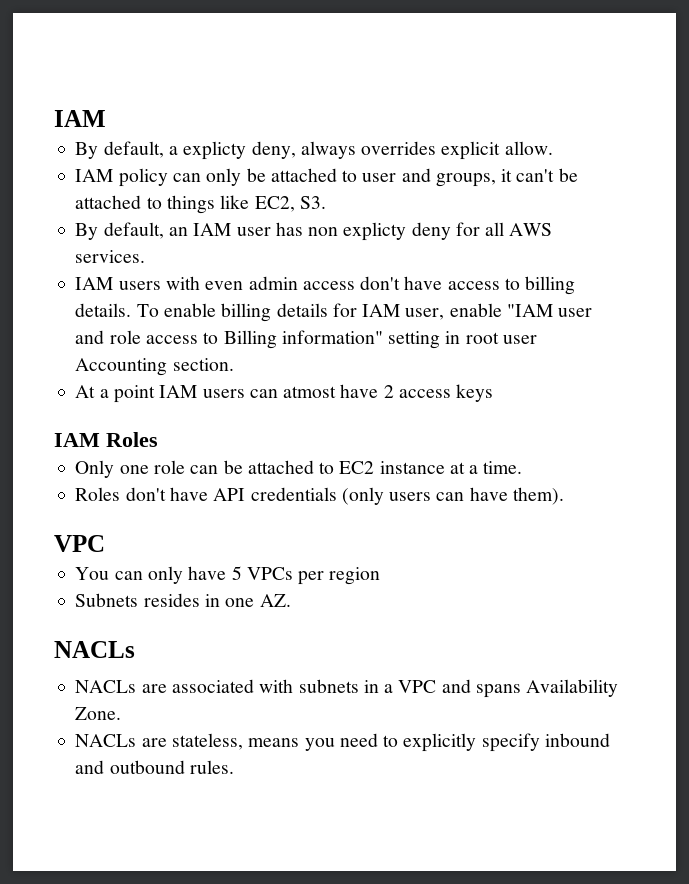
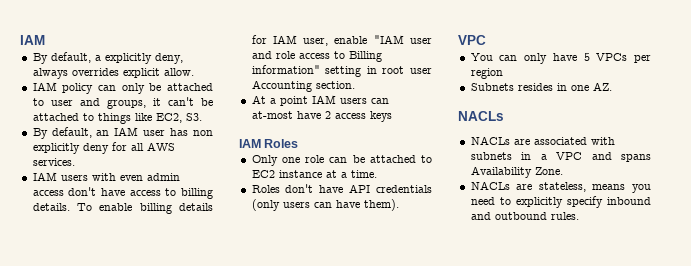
[183,141,247,160] explicty -> [104,53,152,64] explicitly
[343,222,407,241] explicty -> [32,143,80,154] explicitly
[283,386,337,398] atmost -> [251,111,293,119] at-most

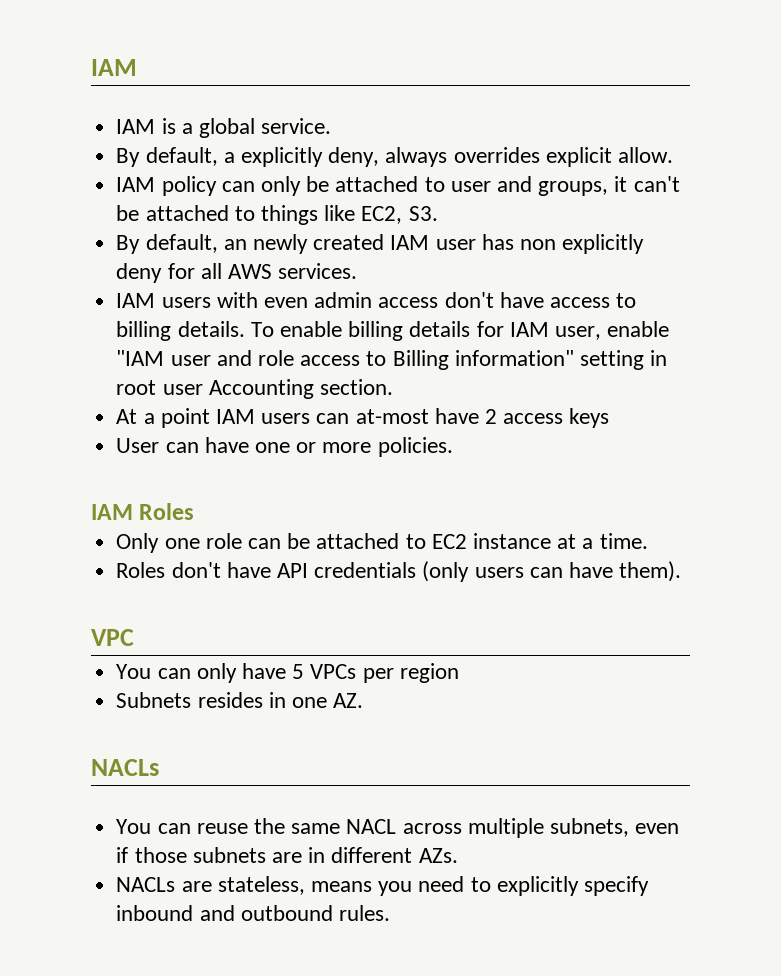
[20,35,45,45] IAM -> [91,59,137,76] [116,118,332,138] IAM // IAM is a global service.
(110, 133) none -> [252,234,385,254] newly created
(392, 116) none -> [116,437,453,457] // User can have one or more policies.
[470,136,615,145] [470,152,651,162] [470,166,563,178] NACLs are associated with subnets in a VPC and spans Availability Zone. -> [116,818,680,838] [116,847,458,863] You can reuse the same NACL across multiple subnets, even if those subnets are in different AZs.

